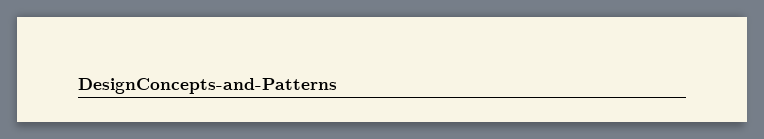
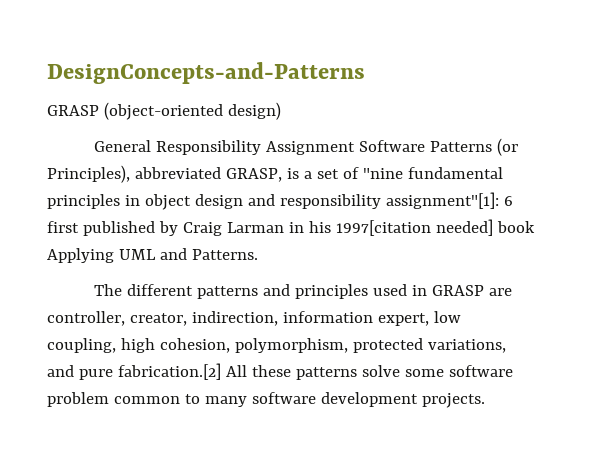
(337, 86) none -> [47,102,281,120] [94,138,519,156] [47,165,503,183] [47,192,513,210] [47,219,535,236] [47,248,258,263] [94,284,513,299] [47,311,461,326] [47,338,506,353] [47,363,513,380] [47,392,485,408] // GRASP (object-oriented design) // General Responsibility Assignment Software Patterns (or Principles), abbreviated GRASP, is a set of "nine fundamental principles in object design and responsibility assignment"[1]: 6 first published by Craig Larman in his 1997[citation needed] book Applying UML and Patterns. // The different patterns and principles used in GRASP are controller, creator, indirection, information expert, low coupling, high cohesion, polymorphism, protected variations, and pure fabrication.[2] All these patterns solve some software problem common to many software development projects.

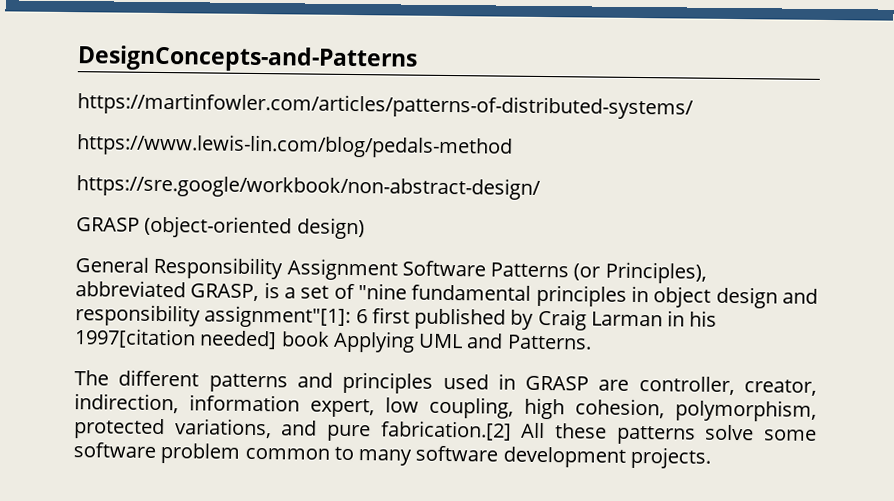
(365, 73) none -> [77,92,694,120] [76,133,513,159] [76,174,541,200] // https://martinfowler.com/articles/patterns-of-distributed-systems/ // https://www.lewis-lin.com/blog/pedals-method // https://sre.google/workbook/non-abstract-design/

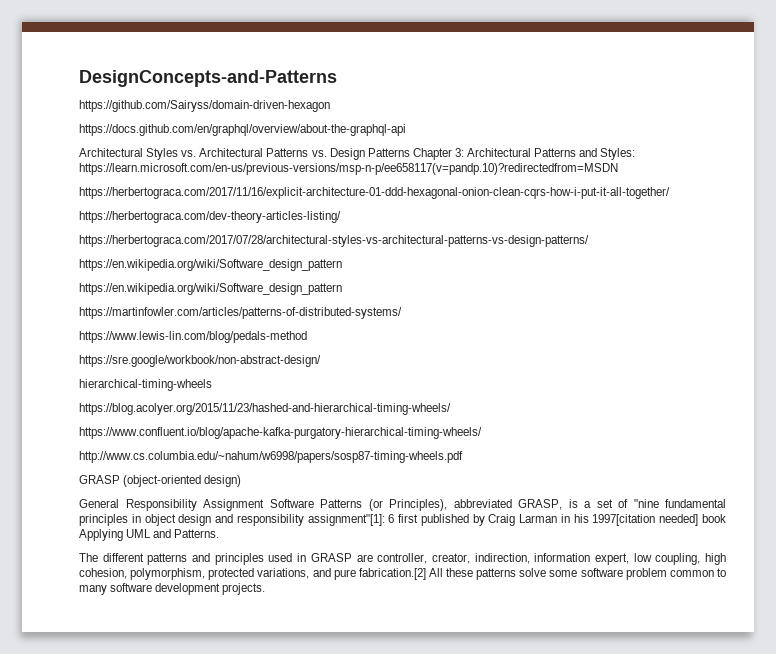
(418, 59) none -> [79,100,330,112] [79,124,406,136] [79,148,636,160] [79,163,618,175] [79,187,670,199] [79,211,341,223] [79,235,589,247] [79,259,342,271] [79,283,342,295] // https://github.com/Sairyss/domain-driven-hexagon // https://docs.github.com/en/graphql/overview/about-the-graphql-api // Architectural Styles vs. Architectural Patterns vs. Design Patterns Chapter 3: Architectural Patterns and Styles: https://learn.microsoft.com/en-us/previous-versions/msp-n-p/ee658117(v=pandp.10)?redirectedfrom=MSDN // https://herbertograca.com/2017/11/16/explicit-architecture-01-ddd-hexagonal-onion-clean-cqrs-how-i-put-it-all-together/ // https://herbertograca.com/dev-theory-articles-listing/ // https://herbertograca.com/2017/07/28/architectural-styles-vs-architectural-patterns-vs-design-patterns/ // https://en.wikipedia.org/wiki/Software_design_pattern // https://en.wikipedia.org/wiki/Software_design_pattern
(541, 187) none -> [79,379,212,391] [79,403,451,415] [79,427,482,439] [79,451,463,463] // hierarchical-timing-wheels // https://blog.acolyer.org/2015/11/23/hashed-and-hierarchical-timing-wheels/ // https://www.confluent.io/blog/apache-kafka-purgatory-hierarchical-timing-wheels/ // http://www.cs.columbia.edu/~nahum/w6998/papers/sosp87-timing-wheels.pdf

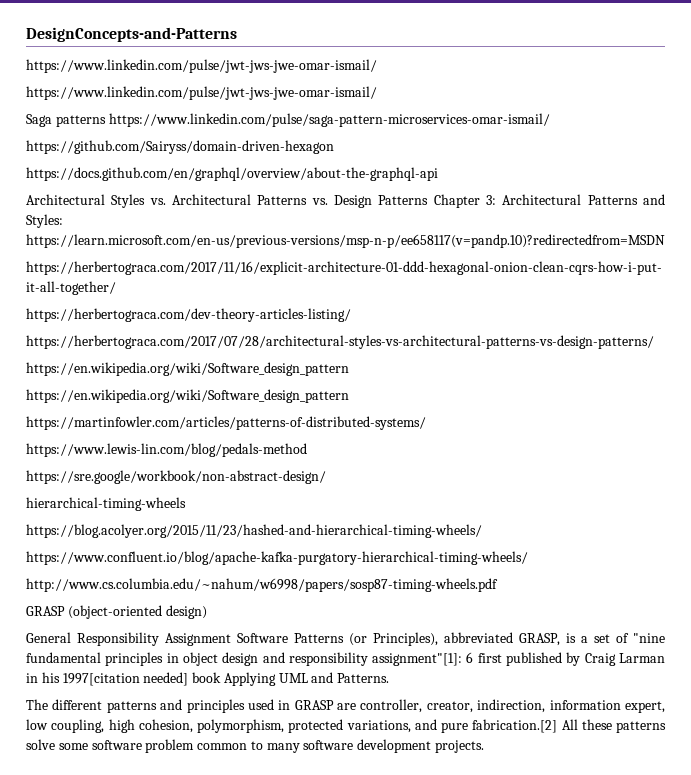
(337, 78) none -> [26,59,377,73] [26,86,377,100] [26,113,550,127] // https://www.linkedin.com/pulse/jwt-jws-jwe-omar-ismail/ // https://www.linkedin.com/pulse/jwt-jws-jwe-omar-ismail/ // Saga patterns https://www.linkedin.com/pulse/saga-pattern-microservices-omar-ismail/

